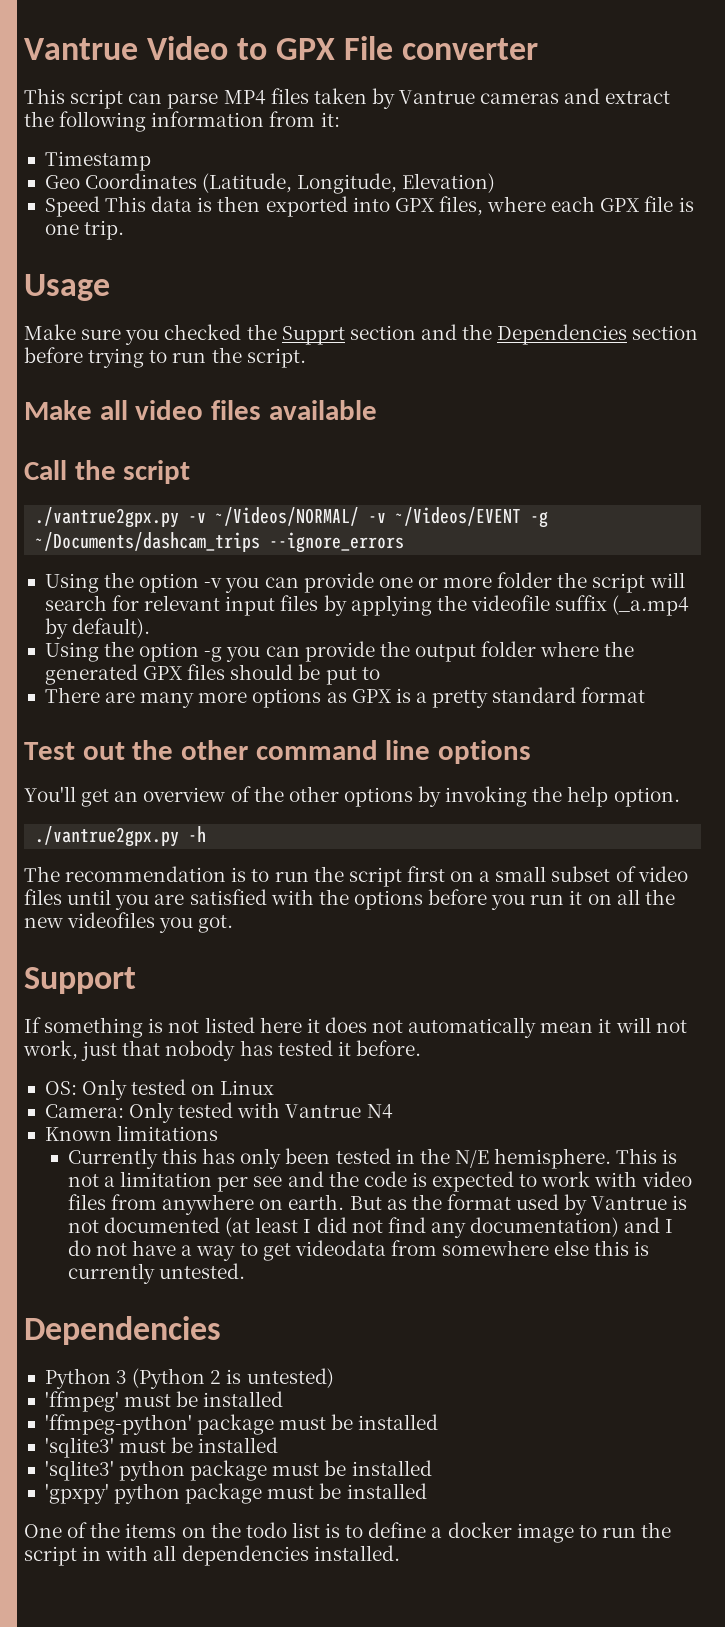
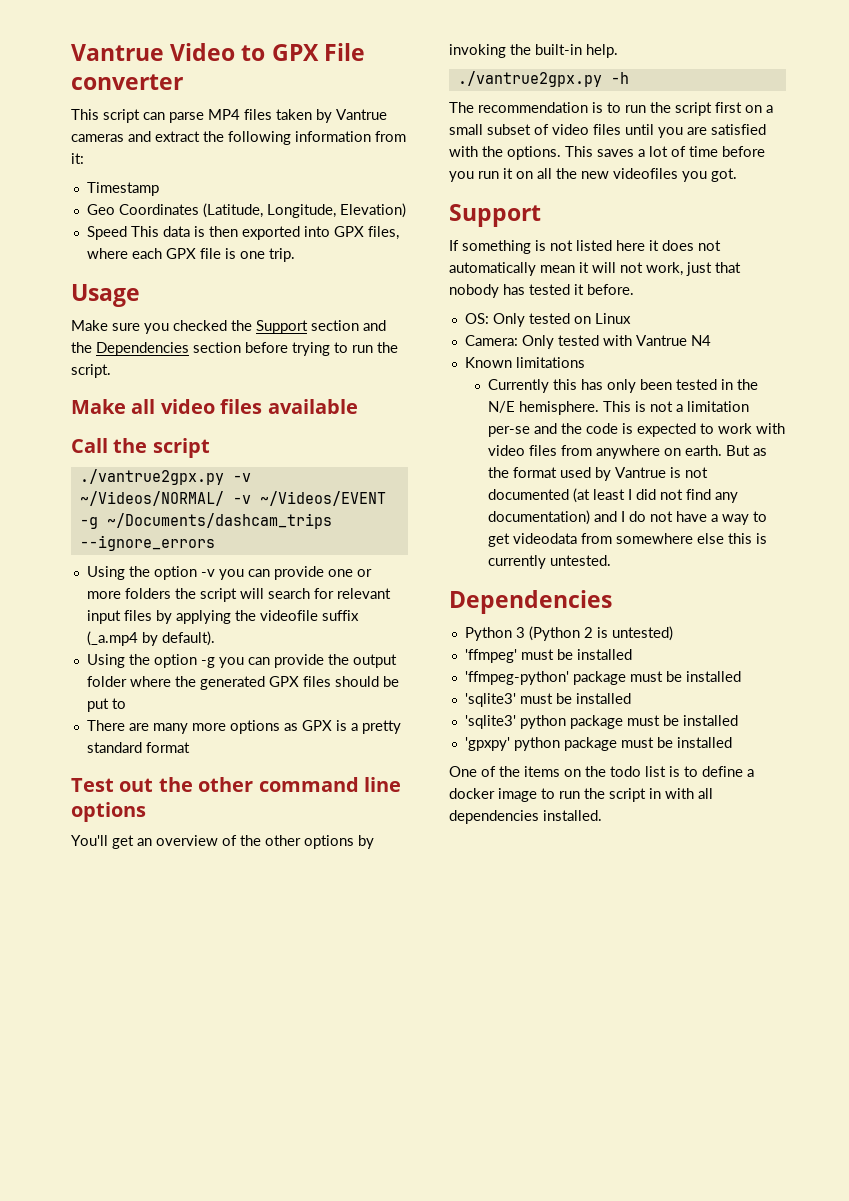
[281,326,345,345] Supprt -> [256,320,308,334] Support
[497,572,553,588] folder -> [124,588,171,599] folders
[567,786,680,807] help option. -> [535,44,618,58] built-in help.
[353,890,423,910] options -> [507,146,718,160] options. This saves a lot of time
[217,1176,283,1192] per see -> [487,426,530,437] per-se

